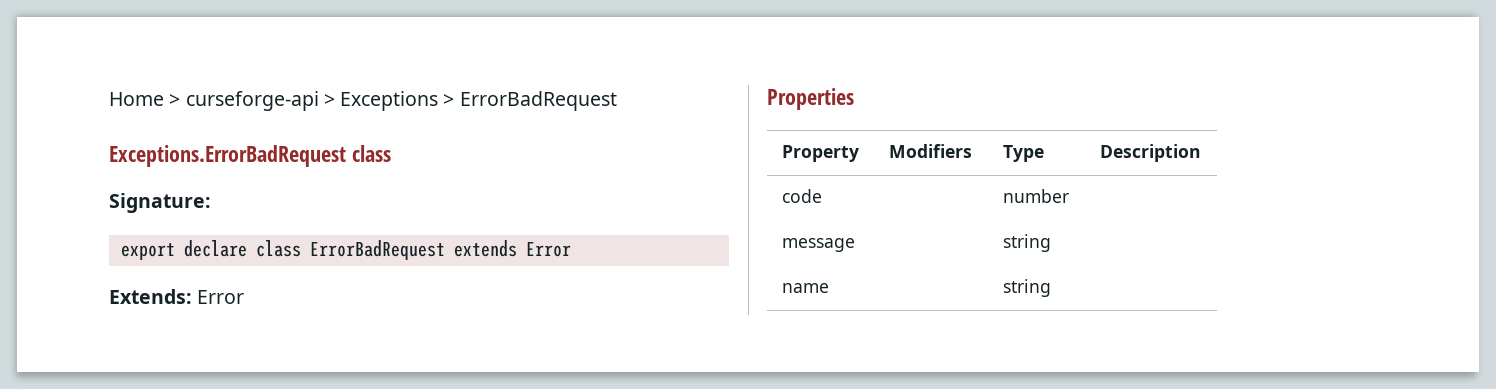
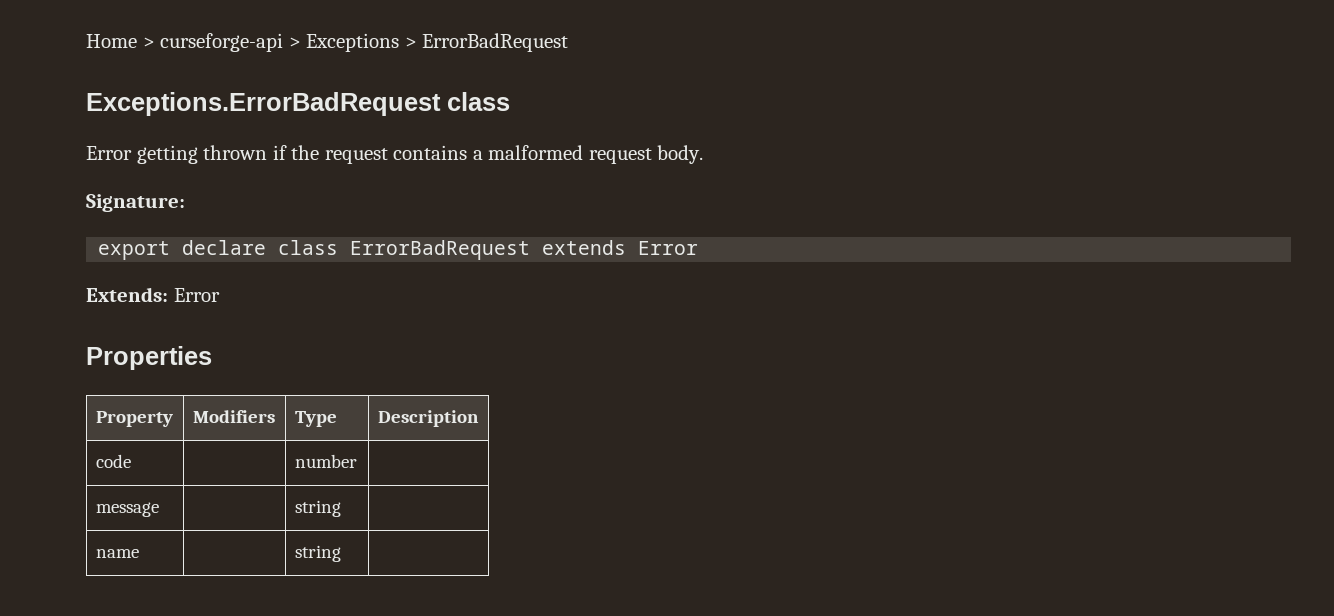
(391, 153) none -> [86,145,704,164] // Error getting thrown if the request contains a malformed request body.

